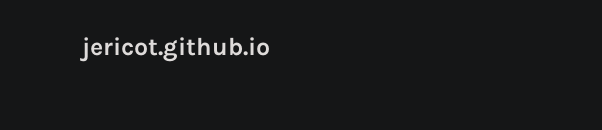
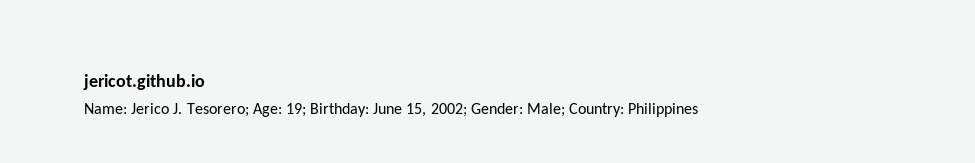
(270, 49) none -> [84,103,699,117] // Name: Jerico J. Tesorero; Age: 19; Birthday: June 15, 2002; Gender: Male; Country: Philippines

